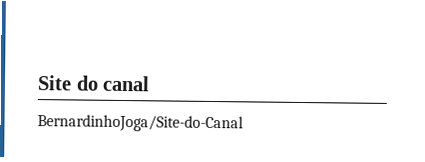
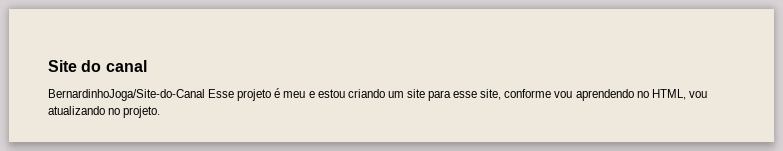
(244, 123) none -> [208,88,707,101] [48,106,161,118] Esse projeto é meu e estou criando um site para esse site, conforme vou aprendendo no HTML, vou atualizando no projeto.

